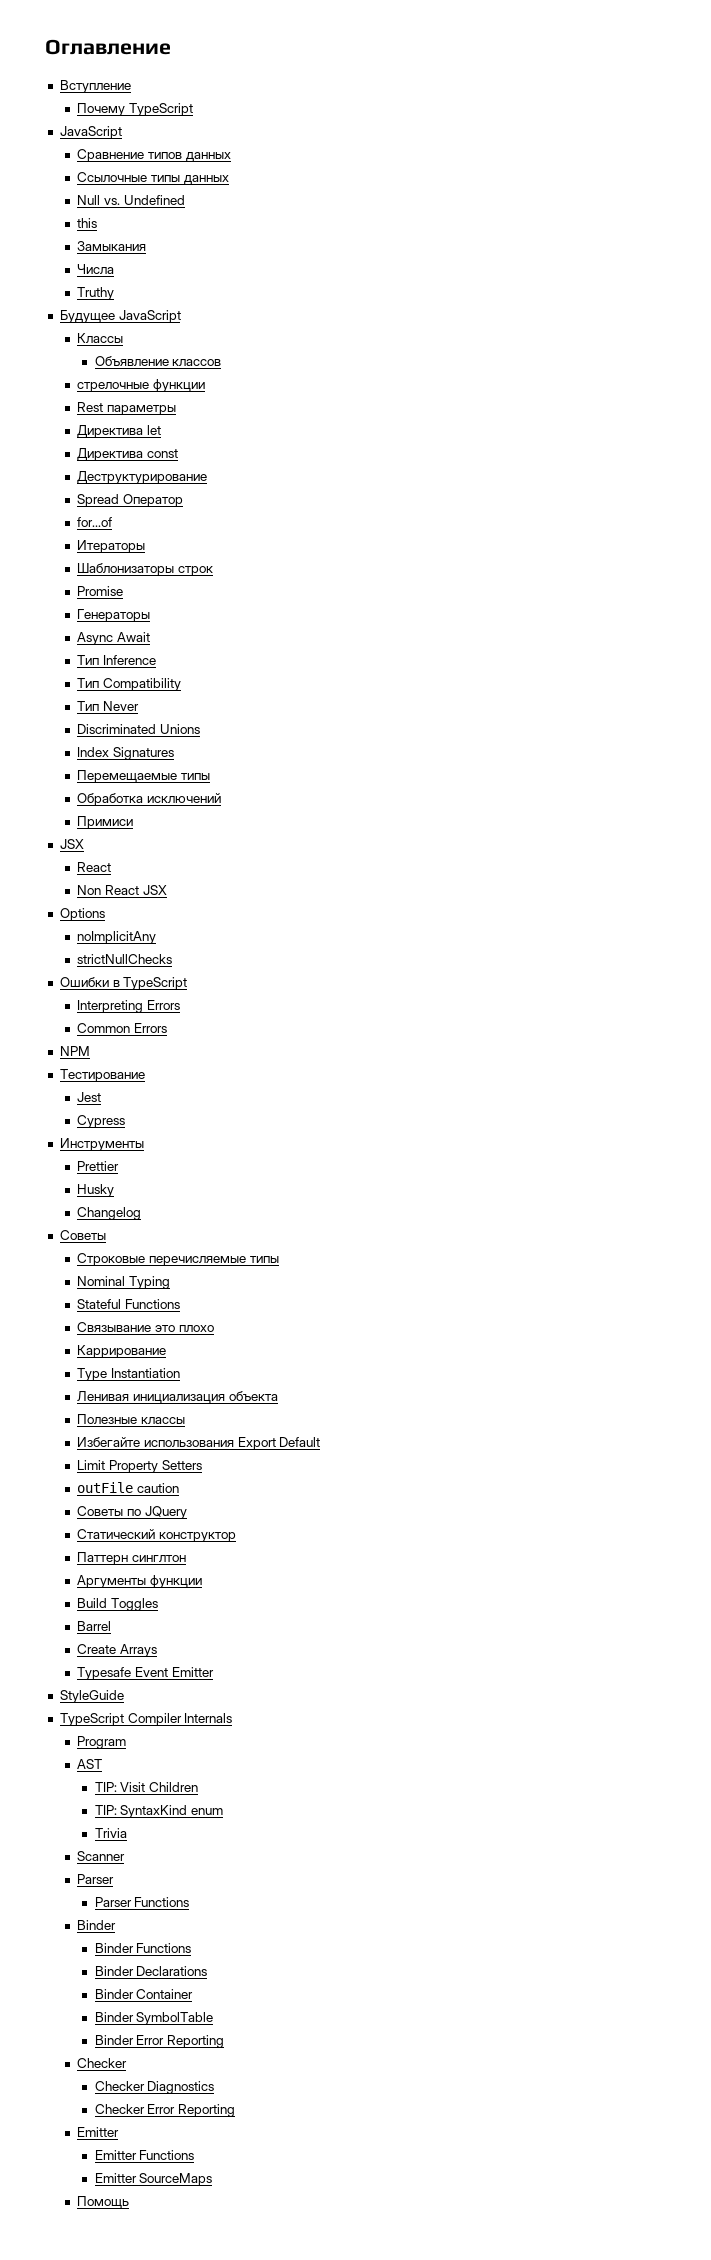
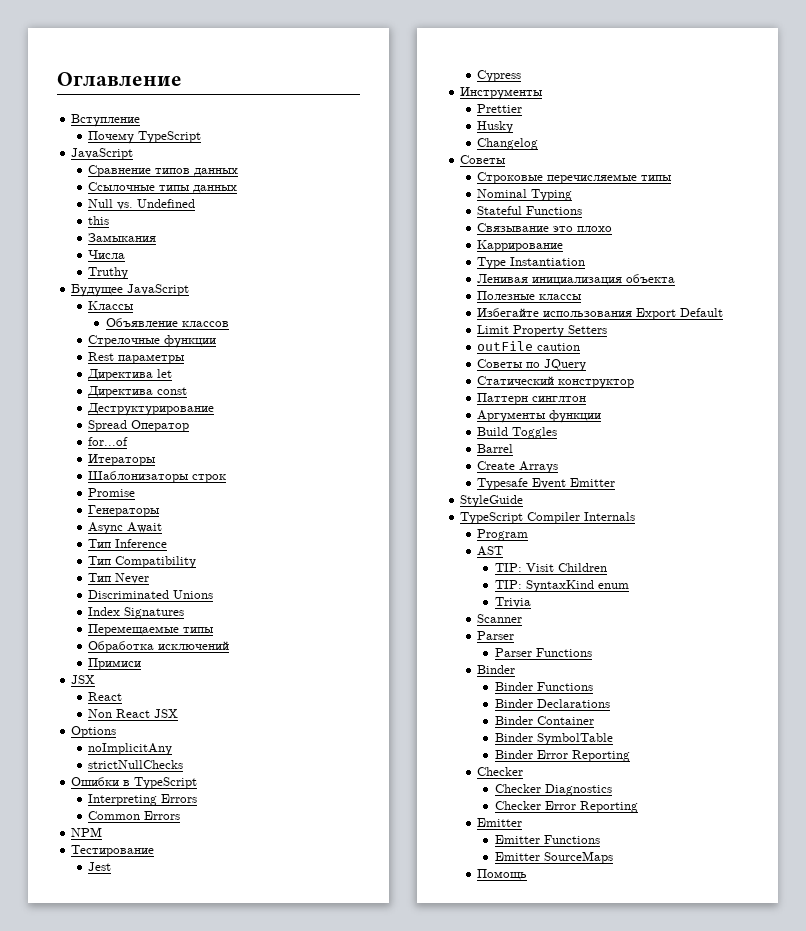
[77,382,150,392] стрелочные -> [88,335,161,347] Стрелочные

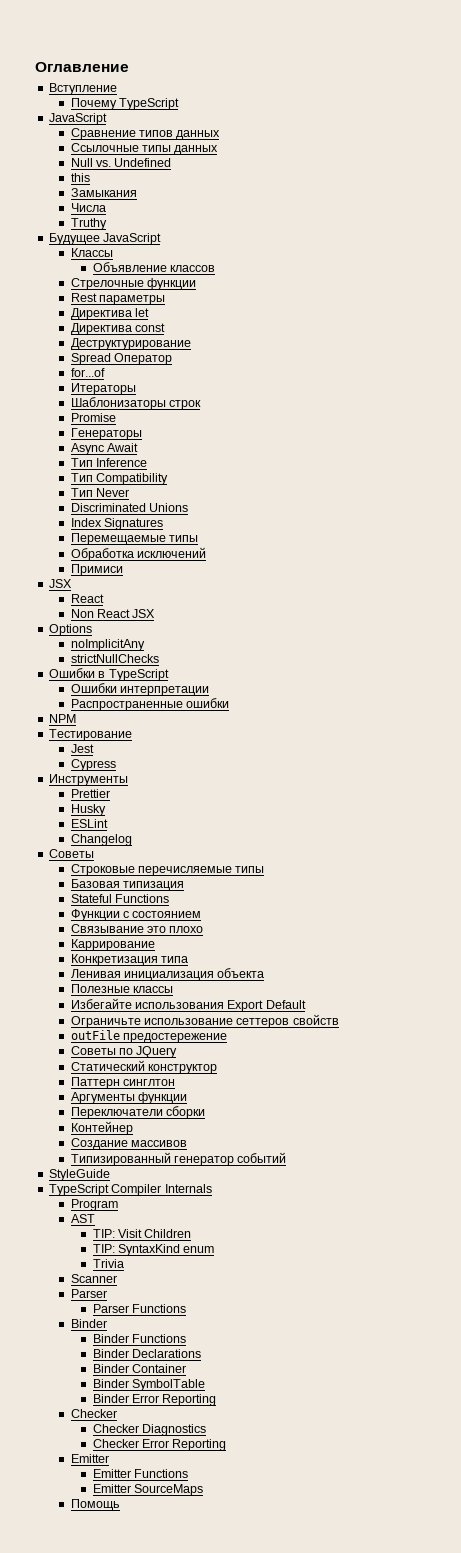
[88,794,198,806] [88,811,181,820] Interpreting Errors // Common Errors -> [70,683,210,696] [70,698,230,711] Ошибки интерпретации // Распространенные ошибки
(514, 127) none -> [70,819,108,828] // ESLint
[477,189,573,201] Nominal Typing -> [70,879,185,891] Базовая типизация
(583, 210) none -> [70,909,202,921] // Функции с состоянием
[477,257,586,269] Type Instantiation -> [70,954,189,966] Конкретизация типа
[477,325,608,337] Limit Property Setters -> [70,1014,339,1028] Ограничьте использование сеттеров свойств
[537,343,581,351] caution -> [123,1033,228,1043] предостережение
[477,427,558,439] [477,444,514,453] [477,461,559,473] [477,478,616,490] Build Toggles // Barrel // Create Arrays // Typesafe Event Emitter -> [70,1106,206,1119] [70,1121,133,1135] [70,1138,188,1150] [70,1152,287,1166] Переключатели сборки // Контейнер // Создание массивов // Типизированный генератор событий

